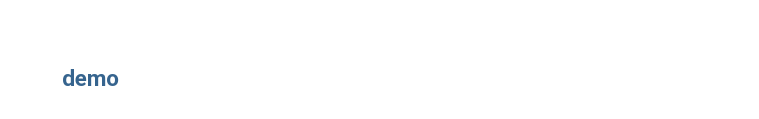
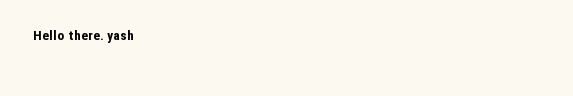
[62,69,119,86] demo -> [33,30,135,43] Hello there. yash

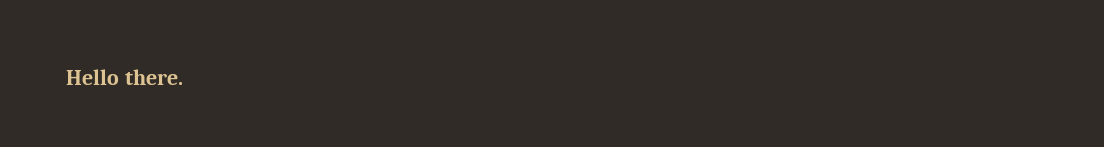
[107,30,135,43] yash -> (183, 77) none

